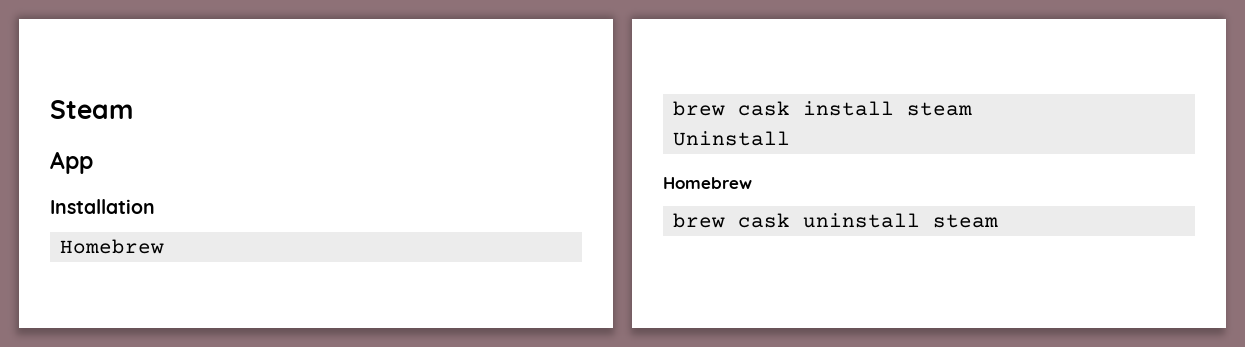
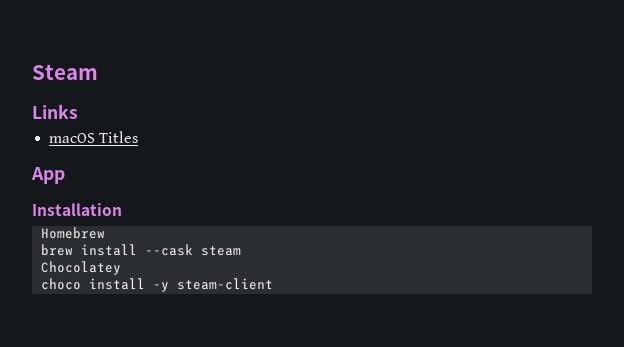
(133, 109) none -> [32,104,78,119] [49,131,139,143] // Links // macOS Titles
[738,101,895,116] cask install -> [81,244,194,256] install --cask
[673,131,791,146] [663,177,752,189] [673,213,999,228] Uninstall // Homebrew // brew cask uninstall steam -> [41,261,122,275] [41,278,274,292] Chocolatey // choco install -y steam-client

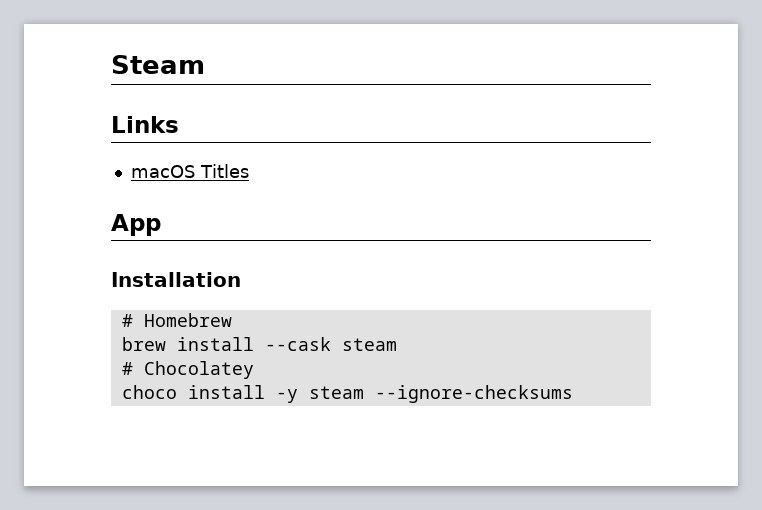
(122, 209) none -> [121,314,133,327] #
(242, 251) none -> [121,362,133,375] #
[177,278,274,290] steam-client -> [308,385,573,403] steam --ignore-checksums

